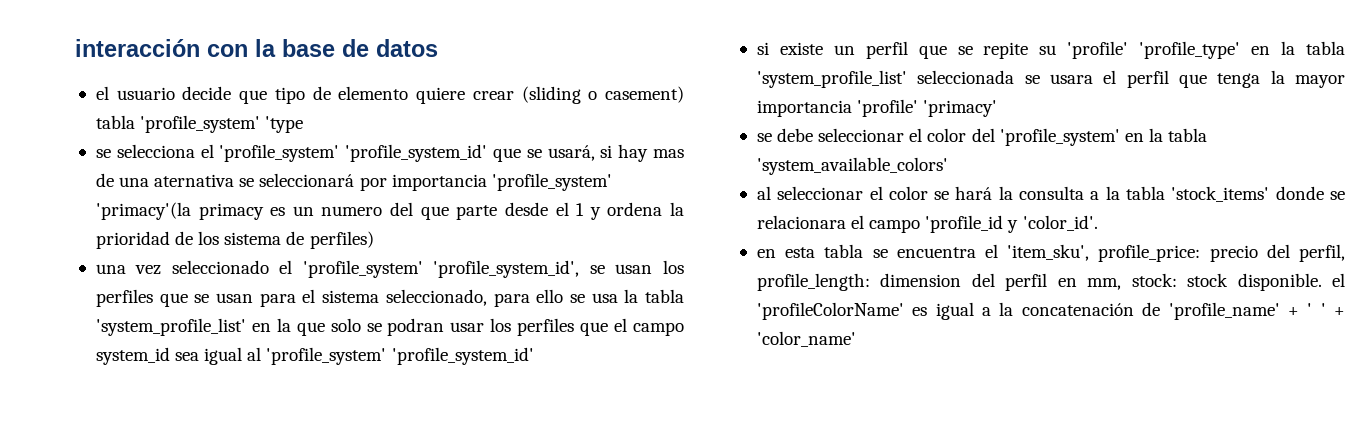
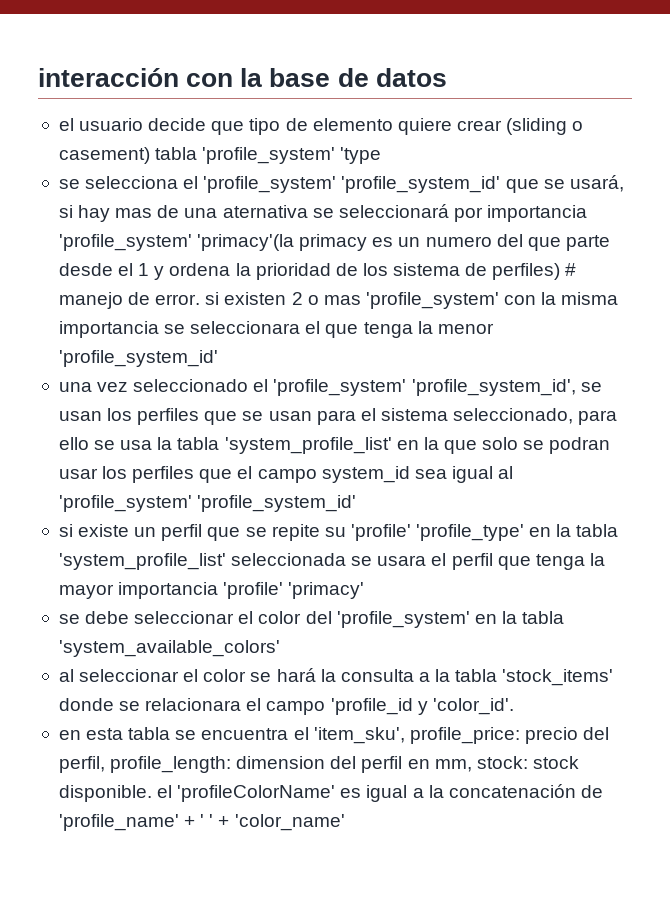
(374, 240) none -> [565,263,577,276] [58,292,619,309] [58,321,494,338] [58,350,218,367] # manejo de error. si existen 2 o mas 'profile_system' con la misma importancia se seleccionara el que tenga la menor 'profile_system_id'

